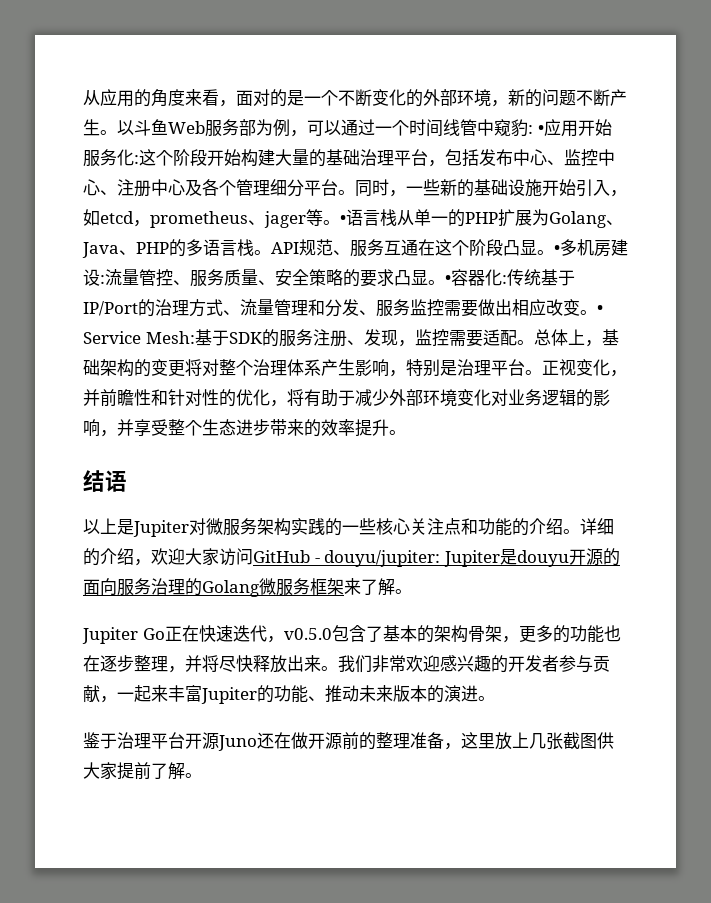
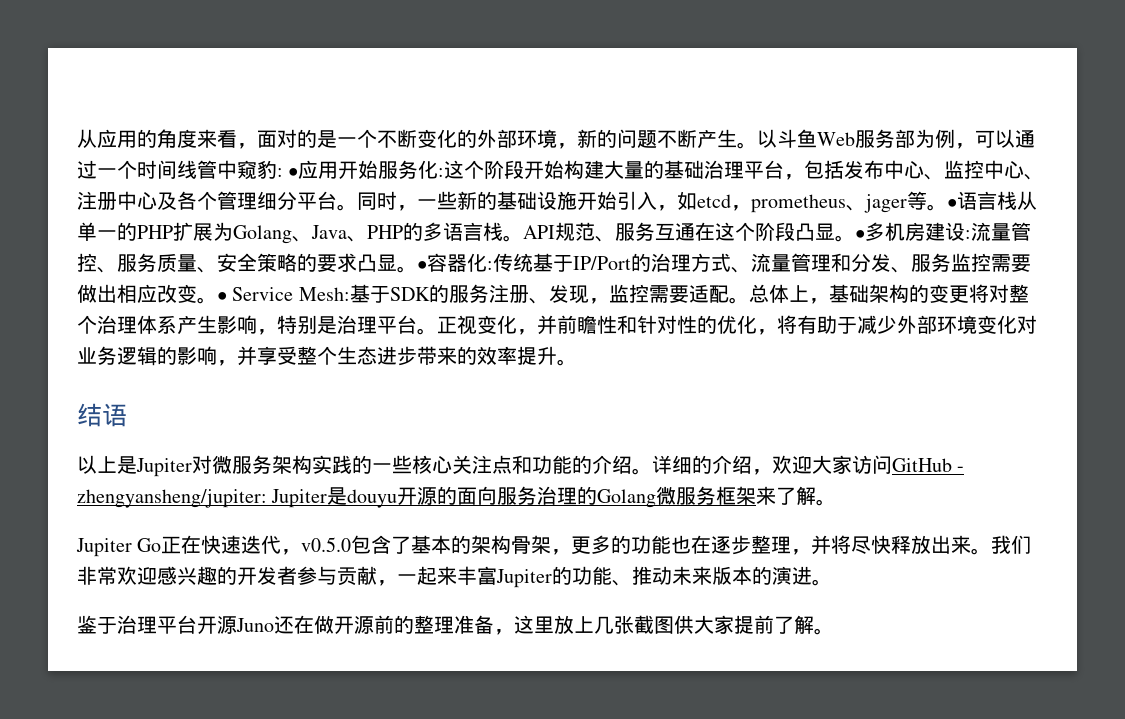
[324,550,441,567] douyu/jupiter: -> [77,489,267,508] zhengyansheng/jupiter:

